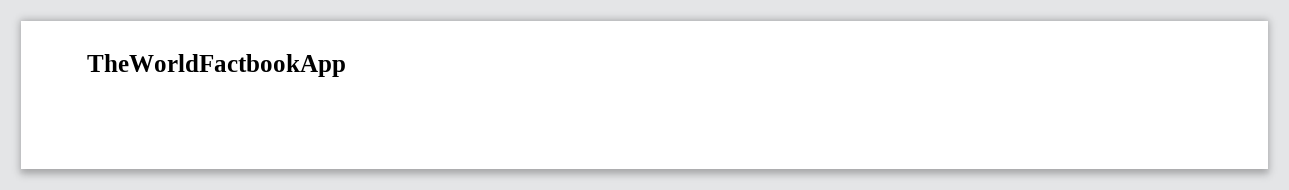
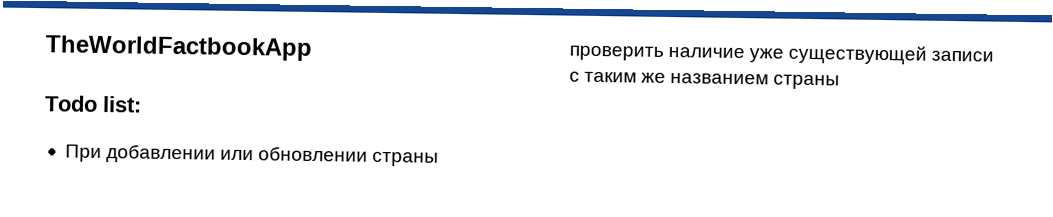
(346, 65) none -> [44,95,142,113] [64,144,440,167] [568,44,995,65] [568,71,841,90] // Todo list: // При добавлении или обновлении страны проверить наличие уже существующей записи с таким же названием страны

